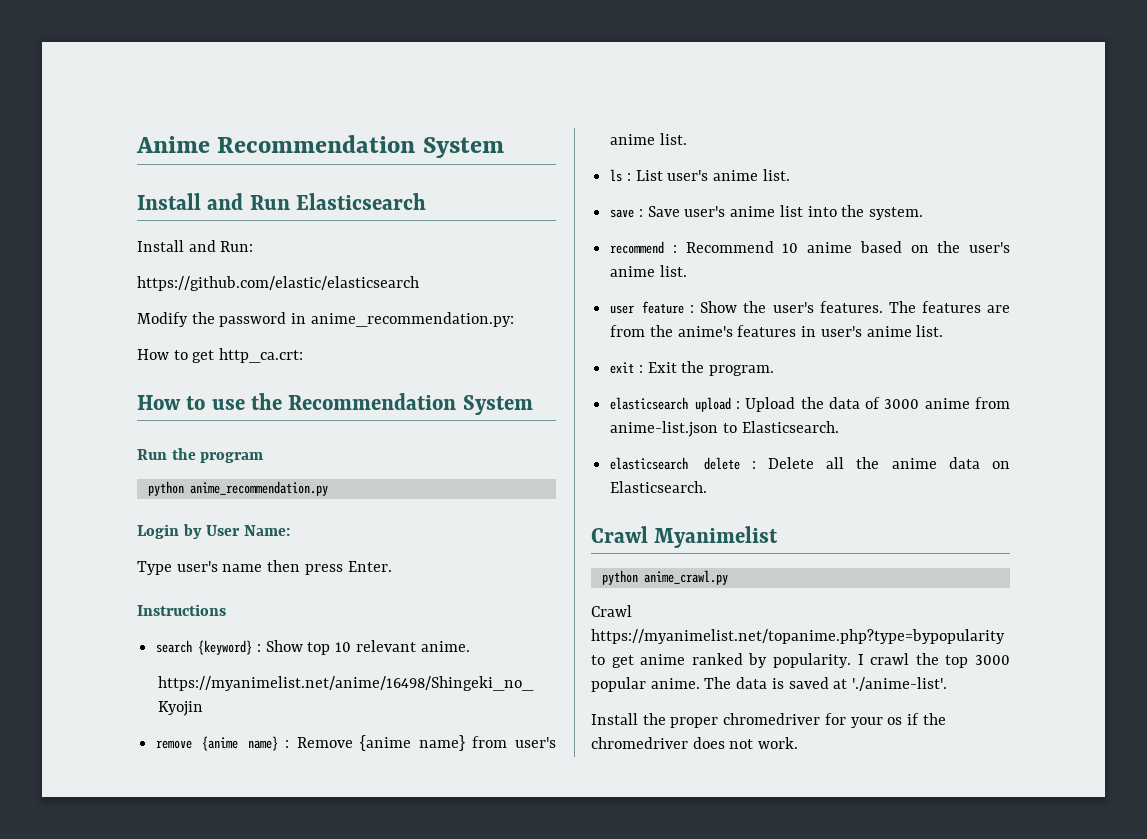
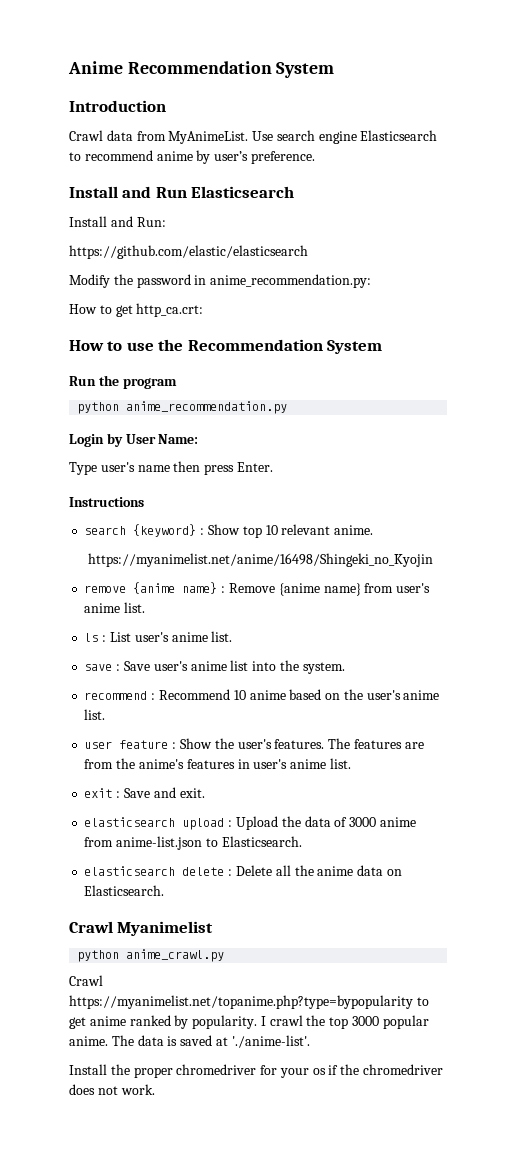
(504, 147) none -> [69,100,166,112] [69,130,438,144] [69,150,315,164] // Introduction // Crawl data from MyAnimeList. Use search engine Elasticsearch to recommend anime by user’s preference.
[647,361,775,376] Exit the program. -> [123,787,205,798] Save and exit.

